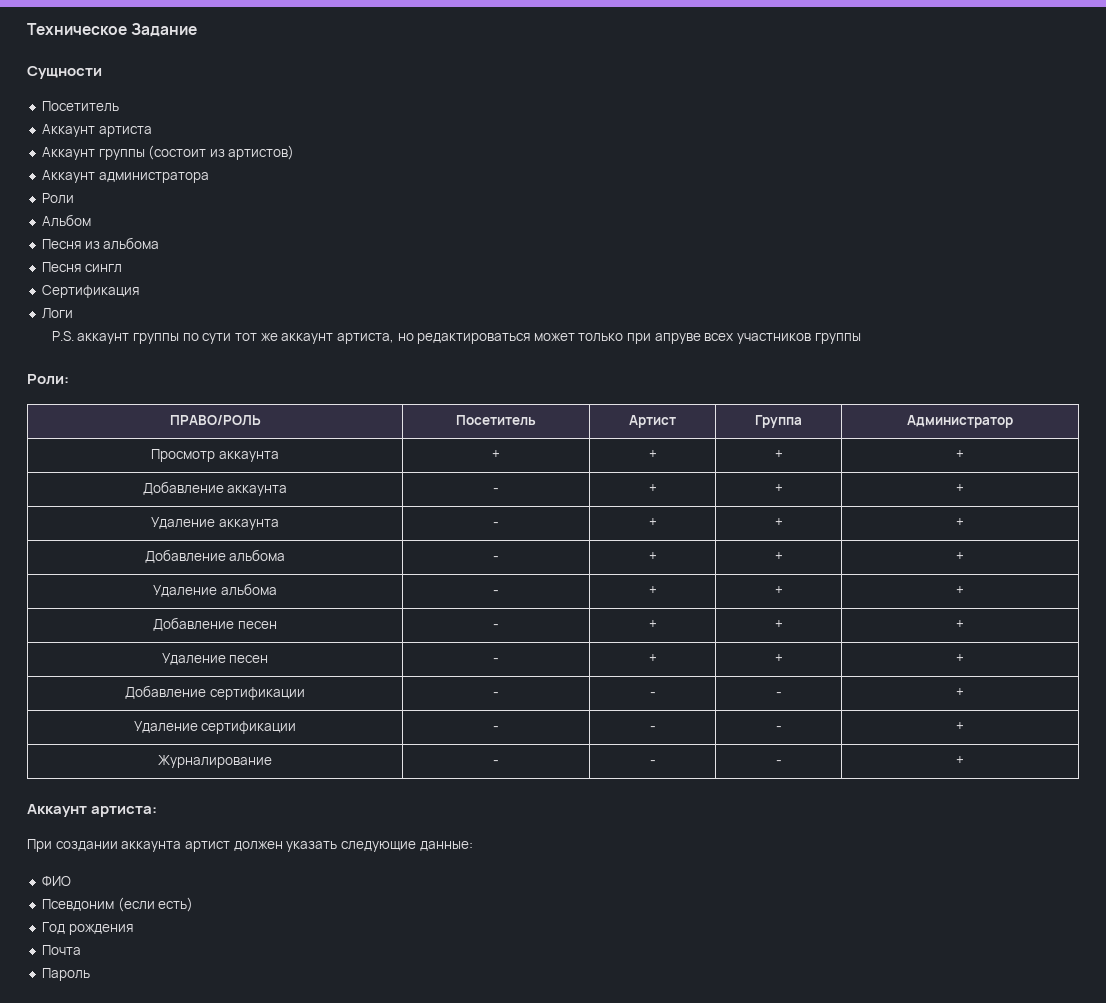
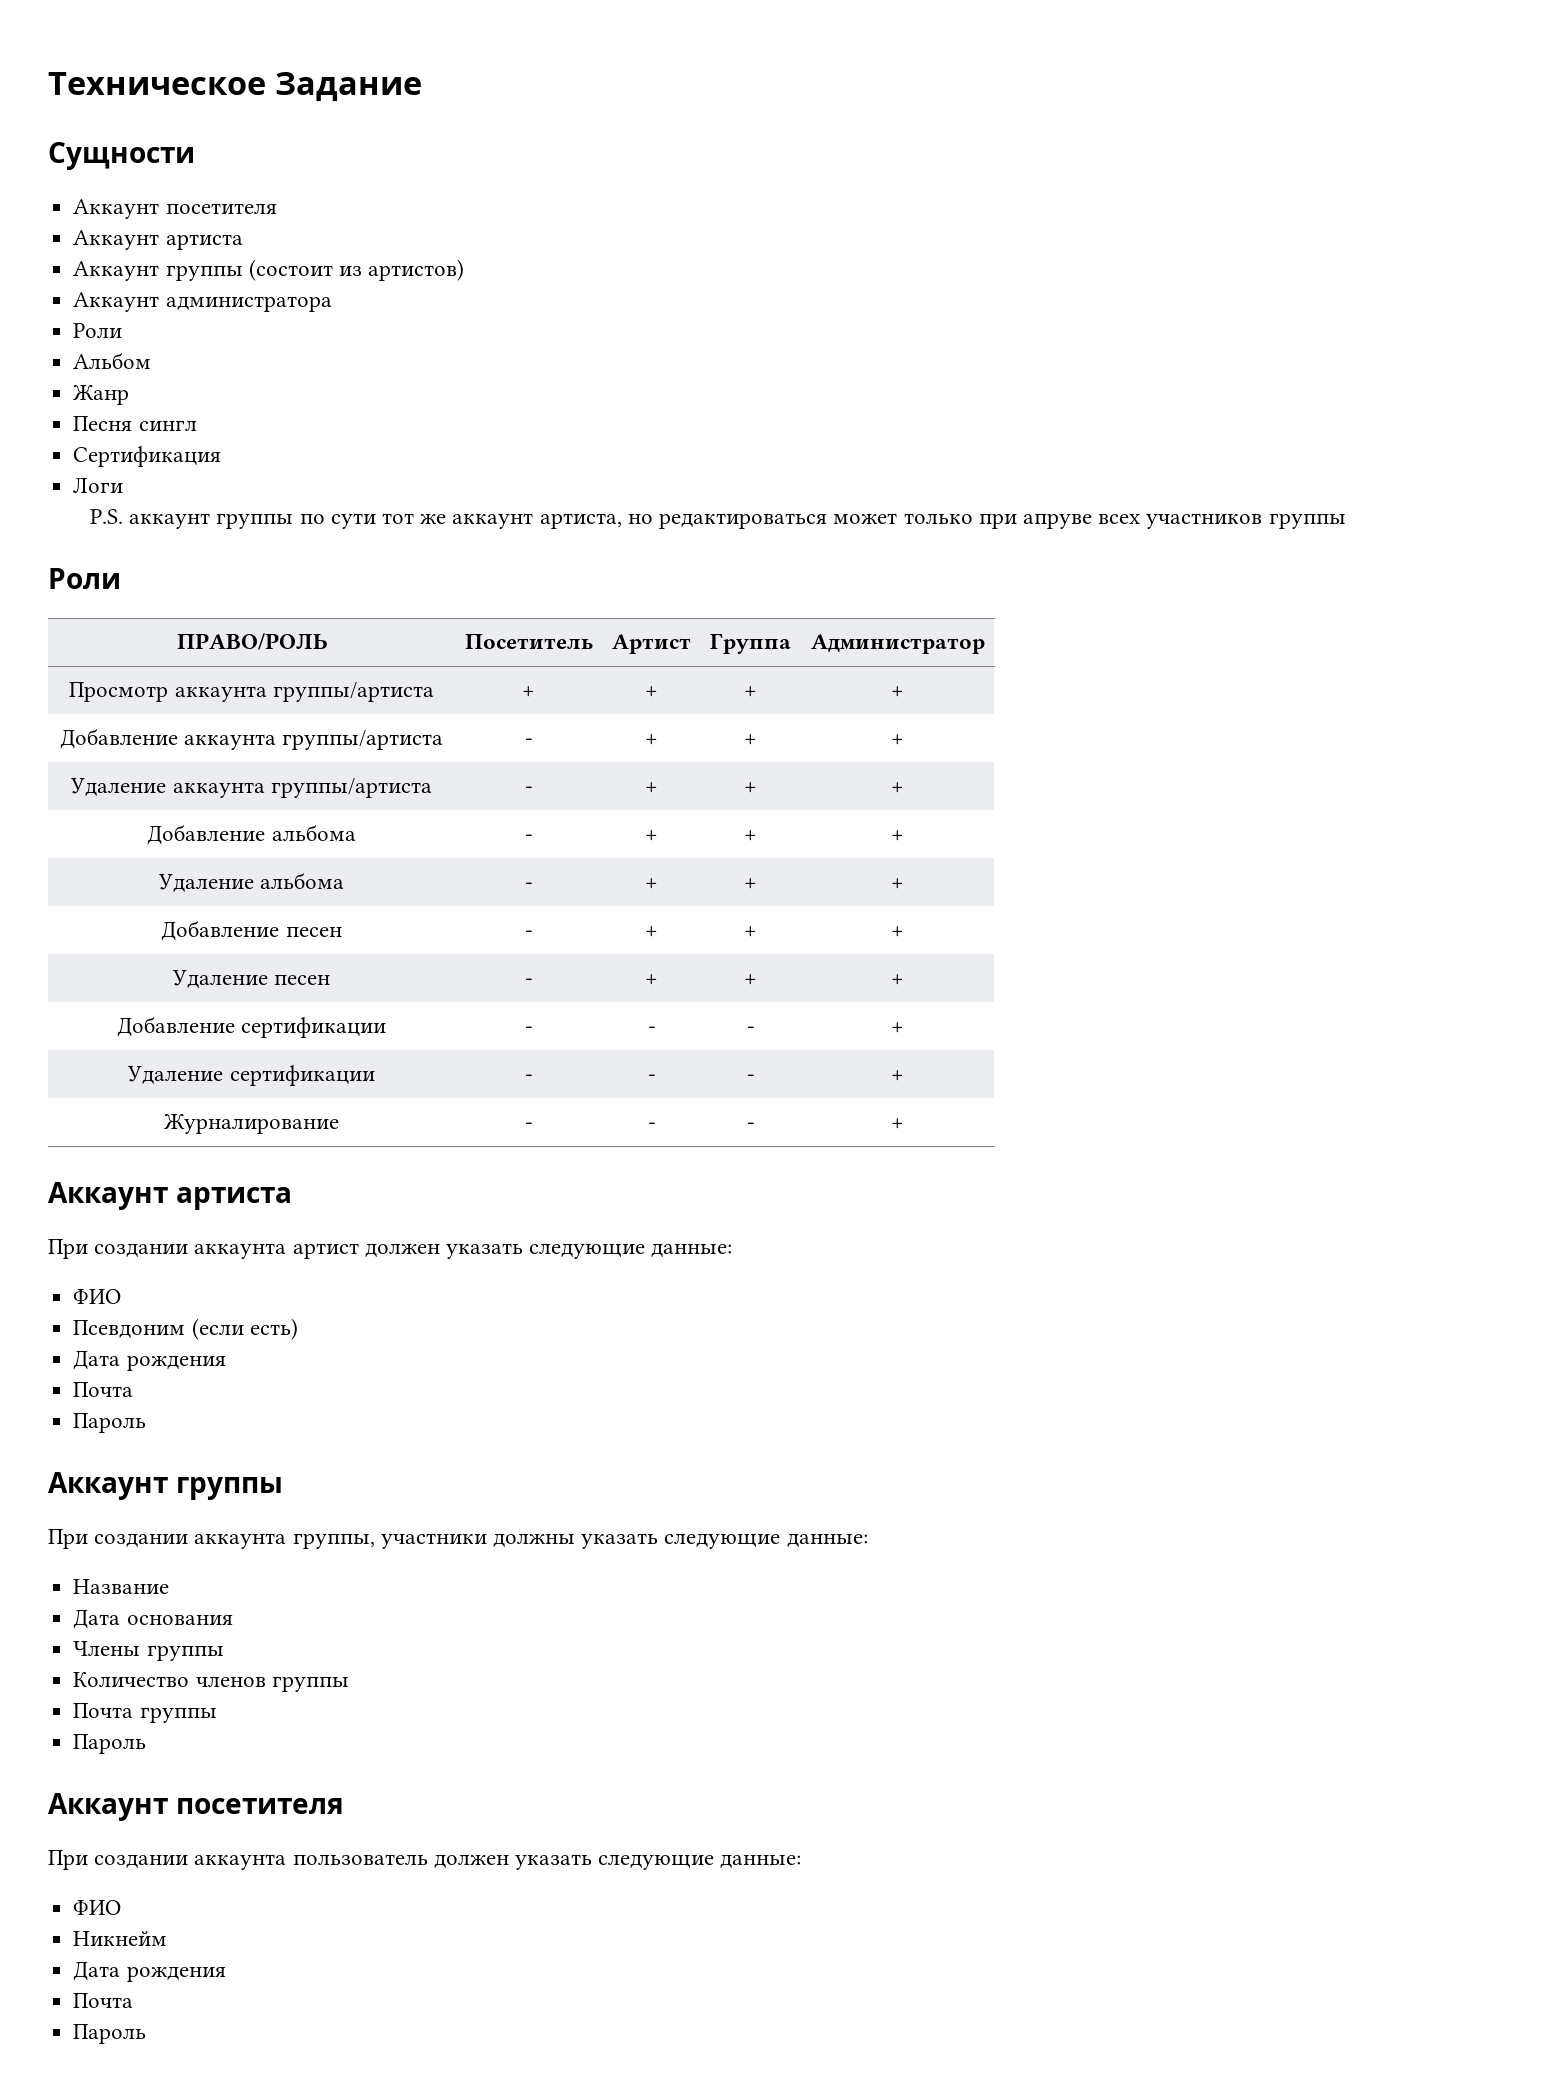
[41,101,119,112] Посетитель -> [73,199,277,219] Аккаунт посетителя
[41,237,160,250] Песня из альбома -> [73,385,130,405] Жанр
[27,374,69,385] Роли: -> [48,568,121,589] Роли
(279, 456) none -> [272,682,434,702] группы/артиста
(288, 490) none -> [282,730,444,750] группы/артиста
(279, 524) none -> [270,778,432,798] группы/артиста
[91,806,158,817] артиста: -> [175,1187,292,1210] артиста
[41,922,133,935] [41,945,81,955] [41,968,90,981] Год рождения // Почта // Пароль -> [73,1350,226,1371] [73,1382,134,1397] [73,1413,147,1433] [48,1472,283,1500] [48,1529,868,1549] [73,1579,170,1594] [73,1609,233,1629] [73,1641,224,1661] [73,1672,349,1692] [73,1703,217,1723] [73,1734,147,1754] [48,1793,344,1821] [48,1850,802,1870] [73,1900,122,1915] [73,1931,168,1946] [73,1961,226,1982] [73,1993,134,2008] [73,2024,147,2044] Дата рождения // Почта // Пароль // Аккаунт группы // При создании аккаунта группы, участники должны указать следующие данные: // Название // Дата основания // Члены группы // Количество членов группы // Почта группы // Пароль // Аккаунт посетителя // При создании аккаунта пользователь должен указать следующие данные: // ФИО // Никнейм // Дата рождения // Почта // Пароль

